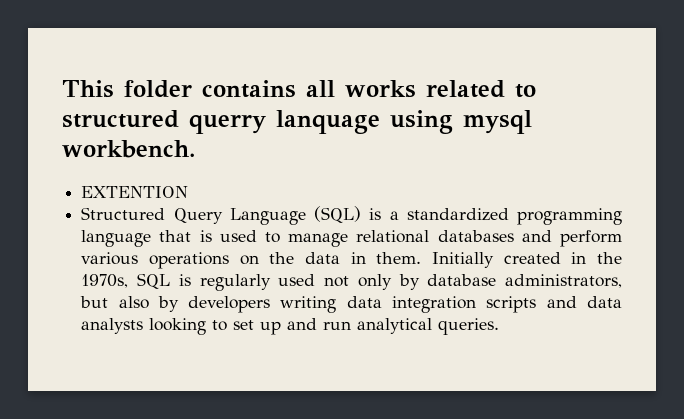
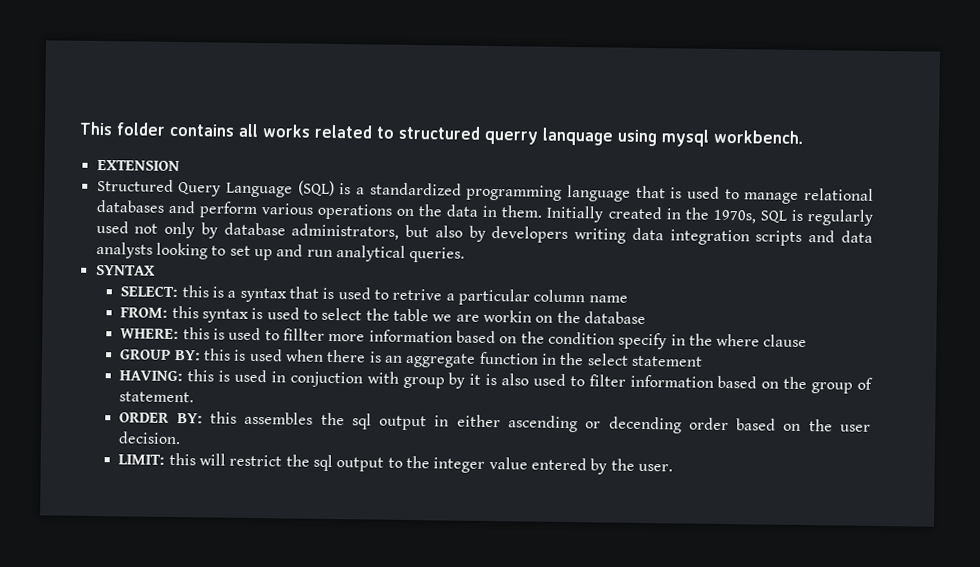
[81,186,189,198] EXTENTION -> [96,159,180,172] EXTENSION
(500, 326) none -> [95,264,155,276] [120,285,628,306] [120,305,646,324] [120,327,808,350] [120,348,703,368] [119,369,873,394] [119,391,195,403] [119,411,871,434] [118,431,182,445] [118,452,673,475] // SYNTAX // SELECT: this is a syntax that is used to retrive a particular column name // FROM: this syntax is used to select the table we are workin on the database // WHERE: this is used to fillter more information based on the condition specify in the where clause // GROUP BY: this is used when there is an aggregate function in the select statement // HAVING: this is used in conjuction with group by it is also used to filter information based on the group of statement. // ORDER BY: this assembles the sql output in either ascending or decending order based on the user decision. // LIMIT: this will restrict the sql output to the integer value entered by the user.

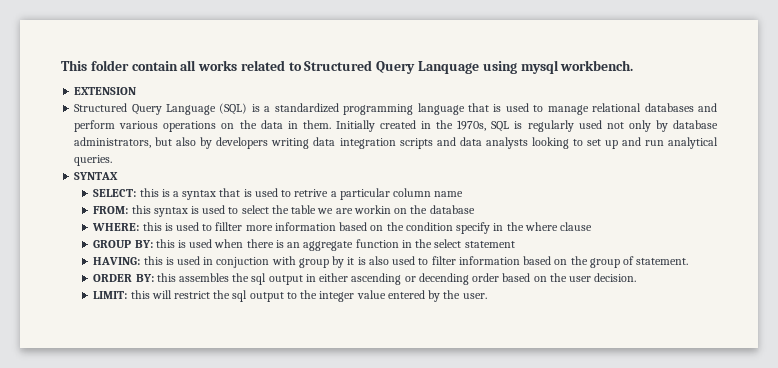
[169,123,235,137] contains -> [131,61,178,71] contain
[398,125,613,146] structured querry lanquage -> [304,60,480,74] Structured Query Lanquage

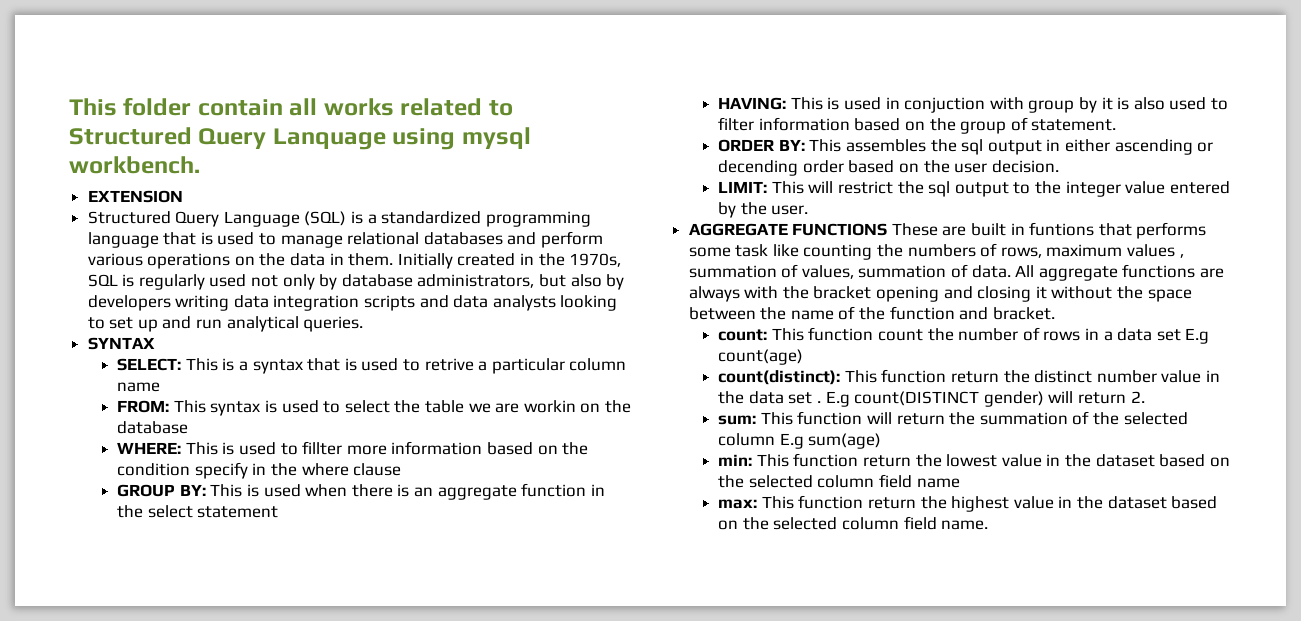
[139,188,159,197] this -> [185,358,218,371] This
[131,205,151,214] this -> [173,400,206,413] This
[142,222,162,231] this -> [185,442,218,455] This
[155,239,175,248] this -> [210,484,243,497] This
[143,256,163,265] this -> [790,97,823,110] This
[156,273,176,282] this -> [809,139,842,152] This
[130,290,150,299] this -> [771,181,804,194] This
(487, 296) none -> [688,222,1207,239] [688,243,1184,260] [688,264,1225,281] [688,286,1192,302] [688,306,1055,320] [718,327,1210,344] [718,349,804,365] [718,369,1220,385] [718,391,1145,407] [718,411,1188,425] [718,433,882,449] [718,453,1230,467] [718,474,960,488] [718,495,1218,512] [718,516,989,530] // AGGREGATE FUNCTIONS These are built in funtions that performs some task like counting the numbers of rows, maximum values , summation of values, summation of data. All aggregate functions are always with the bracket opening and closing it without the space between the name of the function and bracket. // count: This function count the number of rows in a data set E.g count(age) // count(distinct): This function return the distinct number value in the data set . E.g count(DISTINCT gender) will return 2. // sum: This function will return the summation of the selected column E.g sum(age) // min: This function return the lowest value in the dataset based on the selected column field name // max: This function return the highest value in the dataset based on the selected column field name.

